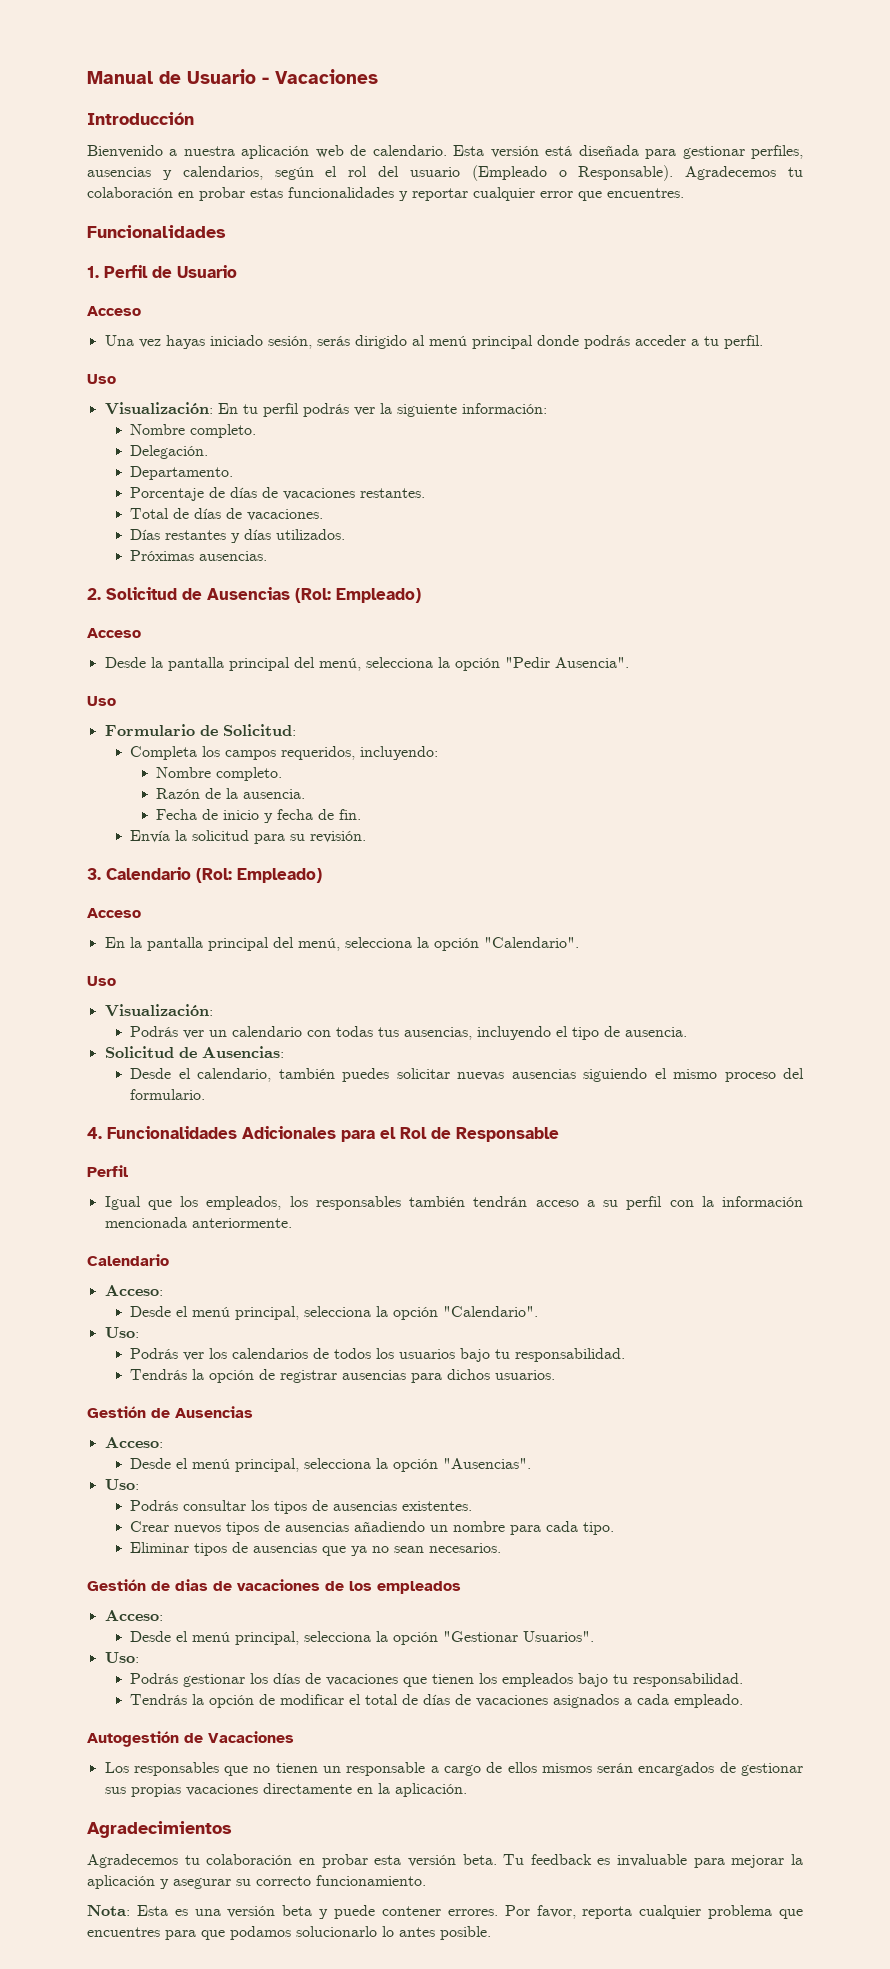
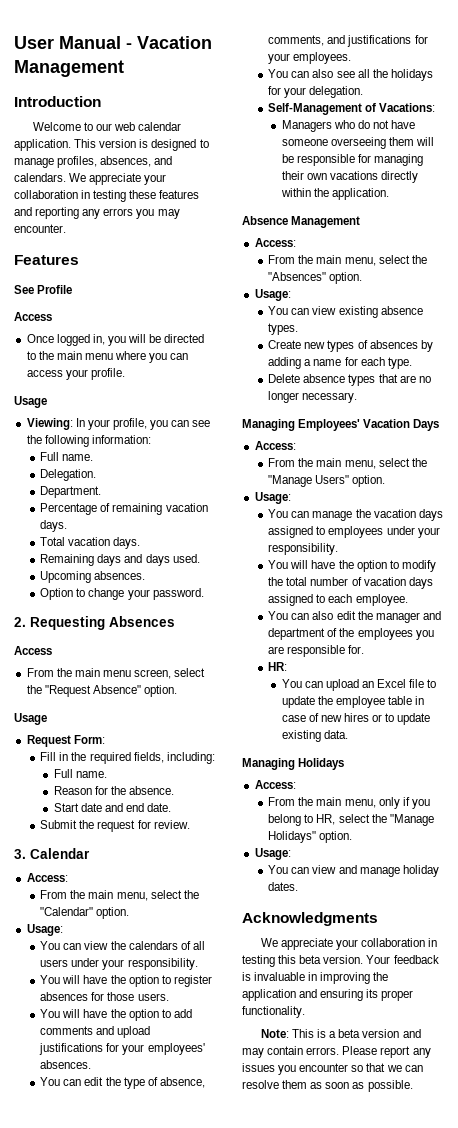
[87,69,378,84] [87,112,194,125] [87,145,803,159] [87,165,803,181] [87,187,684,201] [87,225,226,238] [87,265,237,278] [87,306,141,316] [104,335,763,349] [87,374,116,384] [104,402,547,417] [130,424,257,438] [130,445,209,459] [130,466,234,480] [130,487,426,501] [130,508,324,521] [130,529,346,543] [130,550,268,561] [87,587,421,603] [87,628,141,638] [104,657,629,671] [87,696,116,706] [104,724,296,736] [130,746,439,760] [155,767,282,781] [155,788,305,799] [155,809,361,823] [130,830,367,844] [87,867,322,883] [87,908,141,918] [104,937,579,951] [87,976,116,986] [104,1004,213,1017] [130,1026,688,1040] [104,1046,284,1058] [130,1068,805,1082] [130,1089,206,1100] [87,1126,559,1142] [87,1165,128,1177] [104,1196,803,1210] [104,1217,292,1228] [87,1254,169,1266] [104,1285,163,1296] [130,1306,539,1320] [104,1327,139,1338] [130,1348,626,1362] [130,1369,556,1383] [87,1406,253,1418] [104,1437,163,1448] [130,1458,532,1472] [104,1479,139,1490] [130,1500,473,1514] [130,1521,615,1535] [130,1542,502,1556] [87,1579,461,1594] [104,1610,163,1621] [130,1631,595,1645] [104,1652,139,1663] [130,1673,744,1687] [130,1694,744,1708] [87,1731,294,1747] [104,1762,803,1776] [104,1783,467,1797] [87,1821,232,1838] [87,1854,803,1868] [87,1875,426,1889] [87,1905,804,1919] [87,1926,491,1940] Manual de Usuario - Vacaciones // Introducción // Bienvenido a nuestra aplicación web de calendario. Esta versión está diseñada para gestionar perfiles, ausencias y calendarios, según el rol del usuario (Empleado o Responsable). Agradecemos tu colaboración en probar estas funcionalidades y reportar cualquier error que encuentres. // Funcionalidades // 1. Perfil de Usuario // Acceso // Una vez hayas iniciado sesión, serás dirigido al menú principal donde podrás acceder a tu perfil. // Uso // Visualización: En tu perfil podrás ver la siguiente información: // Nombre completo. // Delegación. // Departamento. // Porcentaje de días de vacaciones restantes. // Total de días de vacaciones. // Días restantes y días utilizados. // Próximas ausencias. // 2. Solicitud de Ausencias (Rol: Empleado) // Acceso // Desde la pantalla principal del menú, selecciona la opción "Pedir Ausencia". // Uso // Formulario de Solicitud: // Completa los campos requeridos, incluyendo: // Nombre completo. // Razón de la ausencia. // Fecha de inicio y fecha de fin. // Envía la solicitud para su revisión. // 3. Calendario (Rol: Empleado) // Acceso // En la pantalla principal del menú, selecciona la opción "Calendario". // Uso // Visualización: // Podrás ver un calendario con todas tus ausencias, incluyendo el tipo de ausencia. // Solicitud de Ausencias: // Desde el calendario, también puedes solicitar nuevas ausencias siguiendo el mismo proceso del formulario. // 4. Funcionalidades Adicionales para el Rol de Responsable // Perfil // Igual que los empleados, los responsables también tendrán acceso a su perfil con la información mencionada anteriormente. // Calendario // Acceso: // Desde el menú principal, selecciona la opción "Calendario". // Uso: // Podrás ver los calendarios de todos los usuarios bajo tu responsabilidad. // Tendrás la opción de registrar ausencias para dichos usuarios. // Gestión de Ausencias // Acceso: // Desde el menú principal, selecciona la opción "Ausencias". // Uso: // Podrás consultar los tipos de ausencias existentes. // Crear nuevos tipos de ausencias añadiendo un nombre para cada tipo. // Eliminar tipos de ausencias que ya no sean necesarios. // Gestión de dias de vacaciones de los empleados // Acceso: // Desde el menú principal, selecciona la opción "Gestionar Usuarios". // Uso: // Podrás gestionar los días de vacaciones que tienen los empleados bajo tu responsabilidad. // Tendrás la opción de modificar el total de días de vacaciones asignados a cada empleado. // Autogestión de Vacaciones // Los responsables que no tienen un responsable a cargo de ellos mismos serán encargados de gestionar sus propias vacaciones directamente en la aplicación. // Agradecimientos // Agradecemos tu colaboración en probar esta versión beta. Tu feedback es invaluable para mejorar la aplicación y asegurar su correcto funcionamiento. // Nota: Esta es una versión beta y puede contener errores. Por favor, reporta cualquier problema que encuentres para que podamos solucionarlo lo antes posible. -> [14,36,212,49] [14,60,124,77] [14,96,101,107] [32,122,182,131] [14,139,209,151] [14,156,173,168] [14,173,167,185] [14,190,200,202] [14,207,180,219] [14,224,66,233] [14,255,79,265] [14,285,73,294] [14,312,52,321] [26,334,205,346] [26,351,189,363] [26,368,125,380] [14,396,47,408] [26,418,211,430] [26,435,151,447] [40,452,94,461] [40,469,97,481] [40,486,102,498] [40,503,208,515] [40,520,68,532] [40,537,141,549] [40,554,200,566] [40,571,146,583] [40,588,204,600] [14,616,175,630] [14,646,52,655] [26,668,206,679] [26,685,177,697] [14,713,47,725] [26,735,105,747] [40,752,215,764] [53,769,107,778] [53,786,175,795] [53,803,172,812] [40,820,190,832] [14,848,90,859] [26,873,68,882] [40,890,199,901] [40,907,130,919] [26,924,63,936] [40,941,205,950] [40,958,198,970] [40,975,212,987] [40,992,169,1001] [40,1009,192,1021] [40,1026,151,1038] [39,1043,205,1055] [40,1060,92,1069] [40,1077,205,1089] [268,35,428,47] [268,52,352,64] [268,69,433,81] [268,86,364,98] [268,103,436,115] [281,120,416,132] [281,137,435,149] [281,154,424,166] [281,171,419,183] [280,188,390,200] [242,216,361,228] [254,238,296,247] [268,255,427,266] [268,272,363,284] [254,289,291,301] [268,306,423,318] [268,323,299,335] [268,340,433,352] [268,357,412,369] [268,374,431,386] [268,391,358,403] [242,419,440,431] [254,441,296,450] [268,458,427,469] [268,475,386,487] [254,492,291,504] [268,509,443,521] [268,526,440,538] [268,543,339,555] [268,560,436,572] [268,577,433,589] [268,594,408,606] [268,611,441,623] [268,628,434,640] [268,645,365,657] [268,662,288,671] [281,679,437,691] [281,696,425,708] [281,713,431,725] [281,730,348,742] [242,758,345,770] [254,780,296,789] [268,797,430,809] [268,814,434,826] [268,831,353,843] [254,848,291,860] [268,865,439,877] [268,882,299,891] [242,912,378,926] [260,938,438,950] [242,955,439,967] [242,972,389,984] [242,989,414,1001] [242,1006,305,1018] [260,1029,421,1038] [242,1046,431,1058] [242,1063,423,1075] [242,1080,413,1092] User Manual - Vacation Management // Introduction // Welcome to our web calendar application. This version is designed to manage profiles, absences, and calendars. We appreciate your collaboration in testing these features and reporting any errors you may encounter. // Features // See Profile // Access // Once logged in, you will be directed to the main menu where you can access your profile. // Usage // Viewing: In your profile, you can see the following information: // Full name. // Delegation. // Department. // Percentage of remaining vacation days. // Total vacation days. // Remaining days and days used. // Upcoming absences. // Option to change your password. // 2. Requesting Absences // Access // From the main menu screen, select the "Request Absence" option. // Usage // Request Form: // Fill in the required fields, including: // Full name. // Reason for the absence. // Start date and end date. // Submit the request for review. // 3. Calendar // Access: // From the main menu, select the "Calendar" option. // Usage: // You can view the calendars of all users under your responsibility. // You will have the option to register absences for those users. // You will have the option to add comments and upload justifications for your employees' absences. // You can edit the type of absence, comments, and justifications for your employees. // You can also see all the holidays for your delegation. // Self-Management of Vacations: // Managers who do not have someone overseeing them will be responsible for managing their own vacations directly within the application. // Absence Management // Access: // From the main menu, select the "Absences" option. // Usage: // You can view existing absence types. // Create new types of absences by adding a name for each type. // Delete absence types that are no longer necessary. // Managing Employees' Vacation Days // Access: // From the main menu, select the "Manage Users" option. // Usage: // You can manage the vacation days assigned to employees under your responsibility. // You will have the option to modify the total number of vacation days assigned to each employee. // You can also edit the manager and department of the employees you are responsible for. // HR: // You can upload an Excel file to update the employee table in case of new hires or to update existing data. // Managing Holidays // Access: // From the main menu, only if you belong to HR, select the "Manage Holidays" option. // Usage: // You can view and manage holiday dates. // Acknowledgments // We appreciate your collaboration in testing this beta version. Your feedback is invaluable in improving the application and ensuring its proper functionality. // Note: This is a beta version and may contain errors. Please report any issues you encounter so that we can resolve them as soon as possible.

